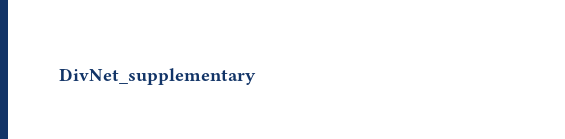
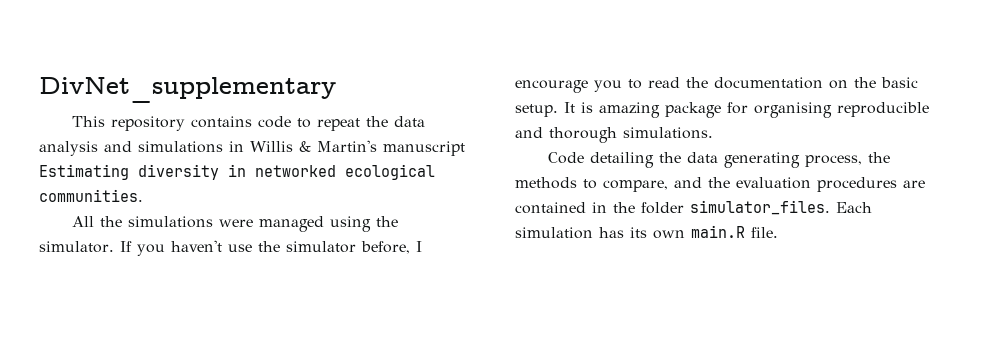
(256, 76) none -> [72,116,426,131] [39,140,465,156] [39,164,435,180] [39,189,143,202] [72,216,399,232] [39,240,422,256] [515,77,918,93] [515,102,929,118] [515,127,713,143] [548,152,891,168] [515,177,925,192] [515,200,872,215] [515,225,778,239] // This repository contains code to repeat the data analysis and simulations in Willis & Martin's manuscript Estimating diversity in networked ecological communities. // All the simulations were managed using the simulator. If you haven't use the simulator before, I encourage you to read the documentation on the basic setup. It is amazing package for organising reproducible and thorough simulations. // Code detailing the data generating process, the methods to compare, and the evaluation procedures are contained in the folder simulator_files. Each simulation has its own main.R file.

